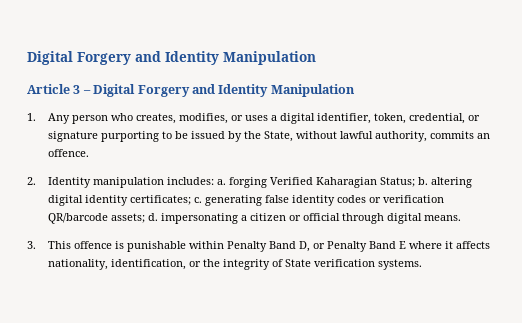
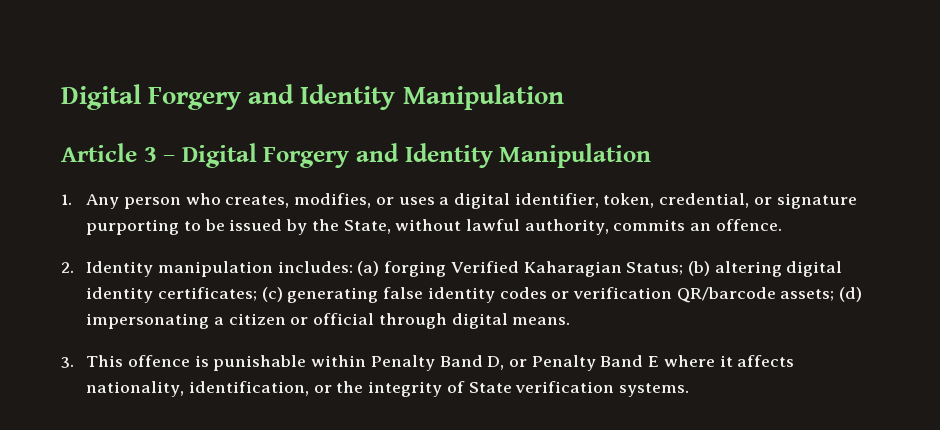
[217,179,227,185] a. -> [357,261,380,276] (a)
[418,177,429,185] b. -> [687,261,710,276] (b)
[194,197,203,203] c. -> [261,287,283,302] (c)
[148,213,159,221] d. -> [839,287,863,302] (d)

